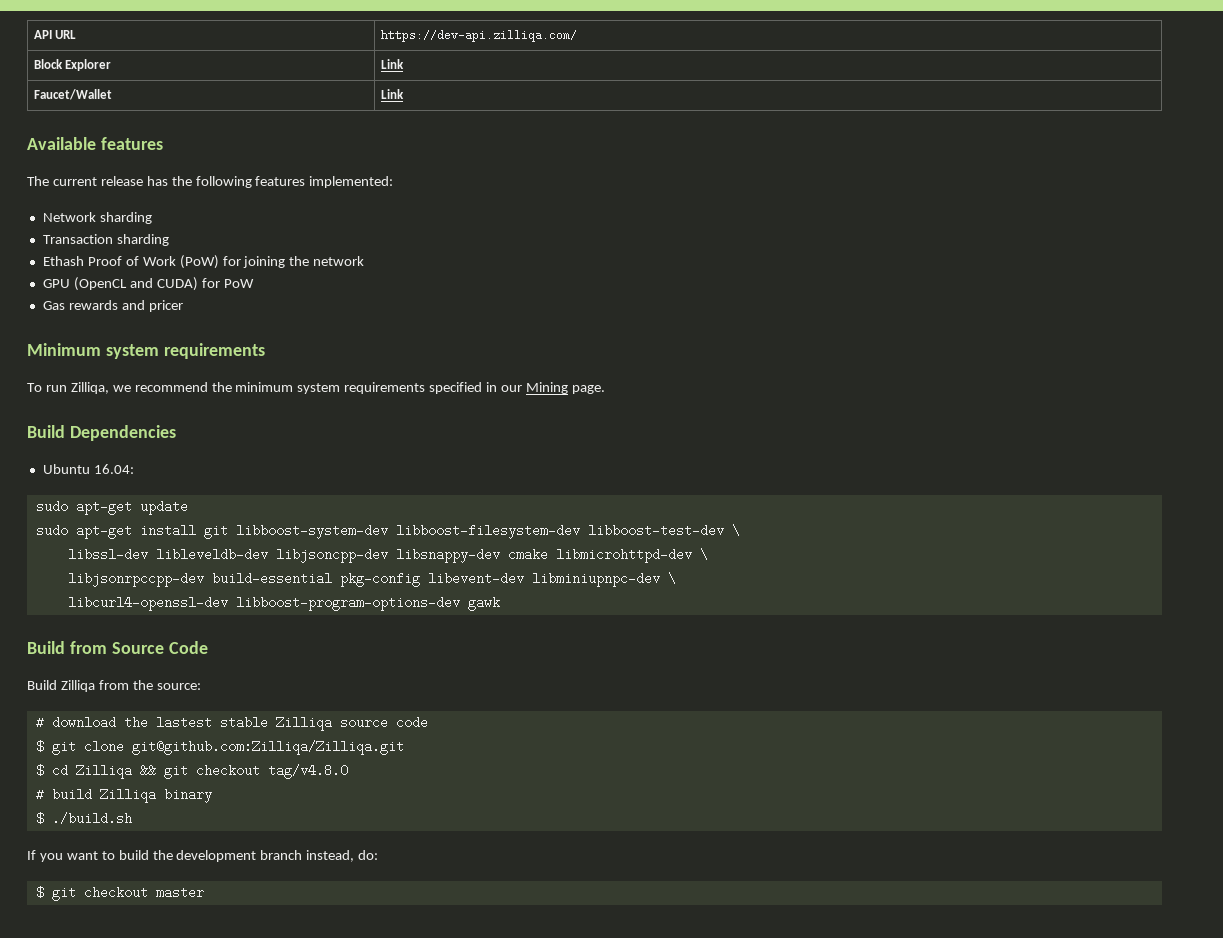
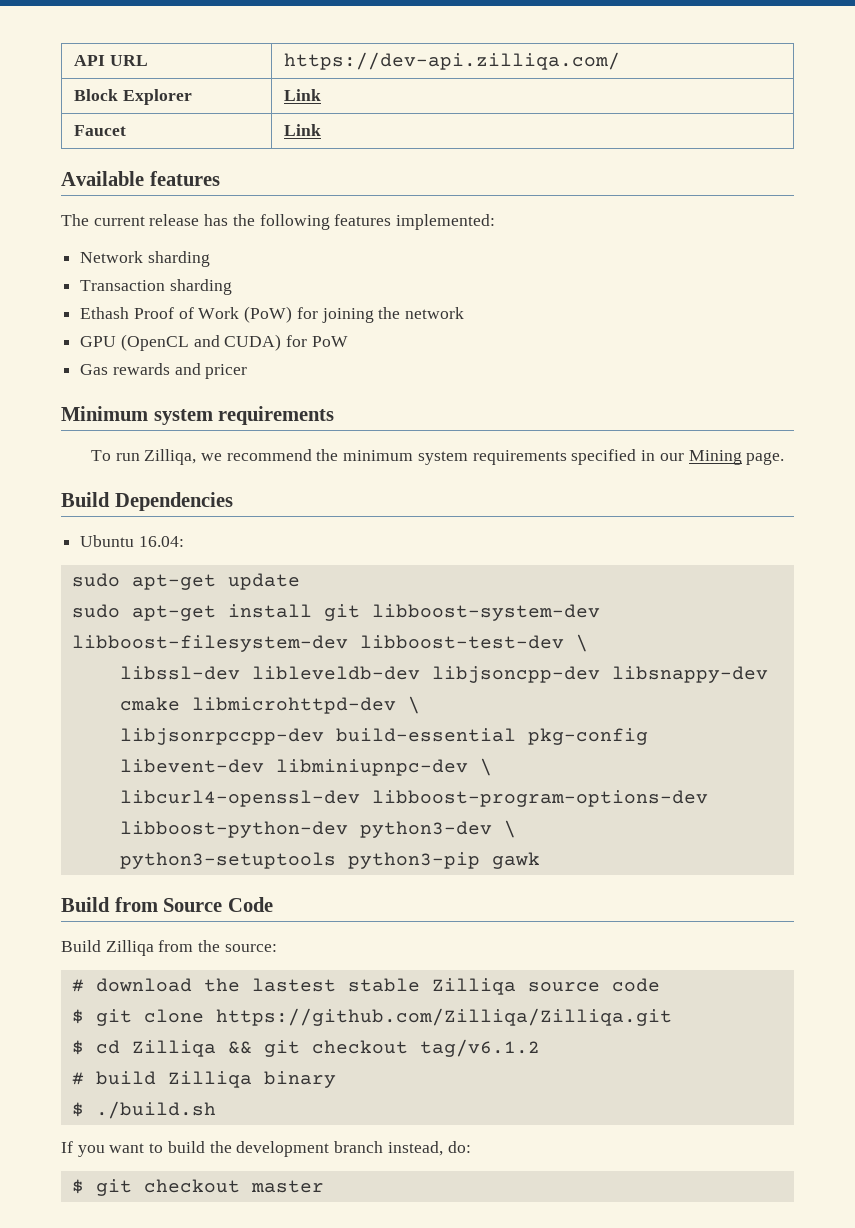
[33,89,112,100] Faucet/Wallet -> [74,125,127,136] Faucet
(460, 603) none -> [119,820,516,838] [119,852,480,869] libboost-python-dev python3-dev \ // python3-setuptools python3-pip
[131,740,404,755] git@github.com:Zilliqa/Zilliqa.git -> [215,1008,672,1026] https://github.com/Zilliqa/Zilliqa.git
[267,764,348,779] tag/v4.8.0 -> [419,1039,540,1057] tag/v6.1.2

